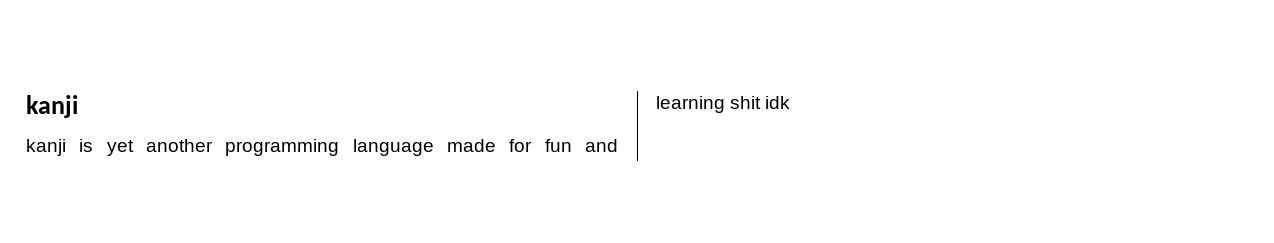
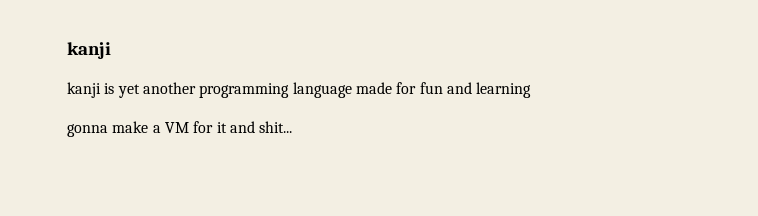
[730,96,791,109] shit idk -> [67,121,293,137] // gonna make a VM for it and shit...

